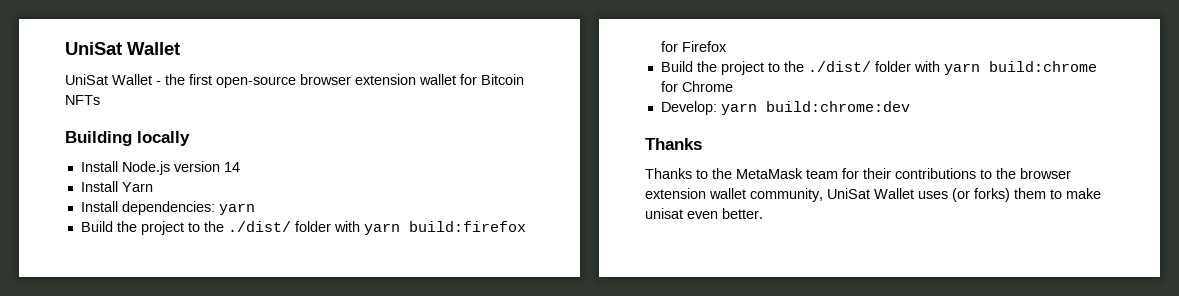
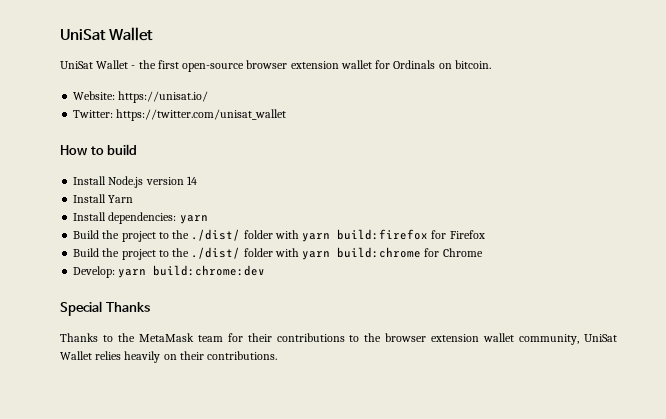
[481,74,524,85] [65,95,100,105] [65,131,190,146] Bitcoin NFTs // Building locally -> [393,60,491,69] [73,91,209,103] [73,109,287,121] [60,144,138,156] Ordinals on bitcoin. // Website: https://unisat.io/ // Twitter: https://twitter.com/unisat_wallet // How to build
(910, 106) none -> [60,301,102,316] Special
[918,188,1101,202] [645,208,763,219] uses (or forks) them to make unisat even better. -> [95,351,278,363] relies heavily on their contributions.

